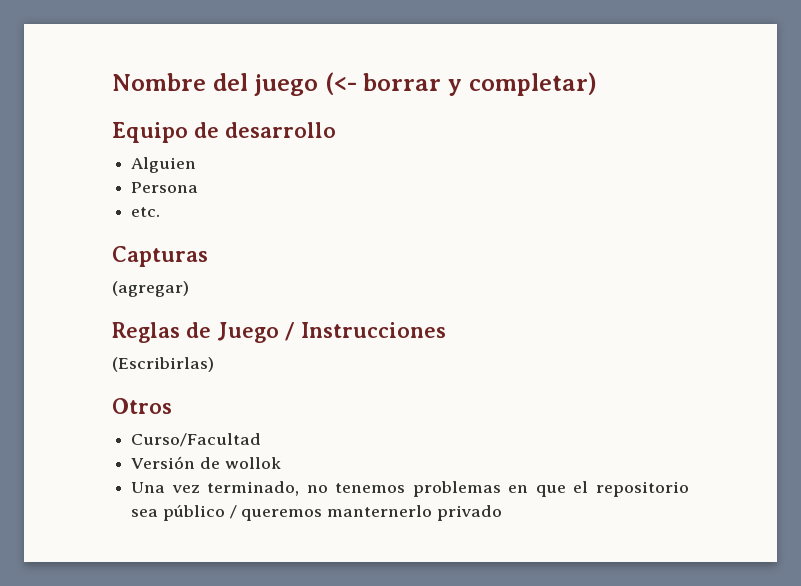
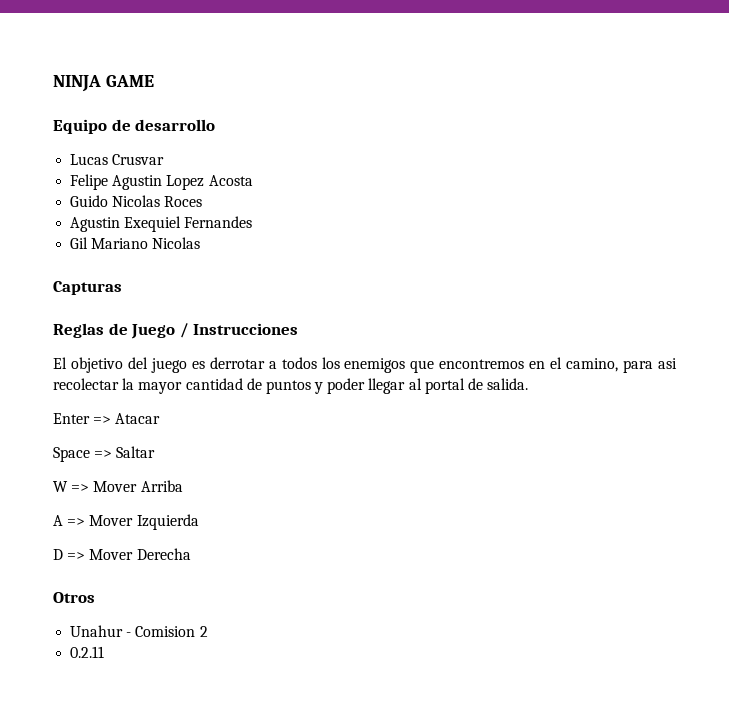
[112,72,597,96] [112,122,336,143] [131,157,197,173] [131,182,199,193] [131,207,161,217] Nombre del juego (<- borrar y completar) // Equipo de desarrollo // Alguien // Persona // etc. -> [53,75,154,92] [53,119,216,134] [70,154,165,165] [70,174,253,190] [70,195,203,207] [70,216,253,232] [70,237,201,249] NINJA GAME // Equipo de desarrollo // Lucas Crusvar // Felipe Agustin Lopez Acosta // Guido Nicolas Roces // Agustin Exequiel Fernandes // Gil Mariano Nicolas
[112,281,189,297] // (agregar) -> (122, 288) none
[112,357,214,372] [112,398,172,414] [131,433,262,447] [131,456,281,469] [131,481,689,497] [131,505,502,521] (Escribirlas) // Otros // Curso/Facultad // Versión de wollok // Una vez terminado, no tenemos problemas en que el repositorio sea público / queremos manternerlo privado -> [53,357,677,373] [53,378,529,394] [53,413,161,424] [53,446,156,462] [53,480,183,492] [53,514,199,530] [53,548,191,560] [53,592,95,603] [70,625,208,637] [70,646,105,658] El objetivo del juego es derrotar a todos los enemigos que encontremos en el camino, para asi recolectar la mayor cantidad de puntos y poder llegar al portal de salida. // Enter => Atacar // Space => Saltar // W => Mover Arriba // A => Mover Izquierda // D => Mover Derecha // Otros // Unahur - Comision 2 // 0.2.11

